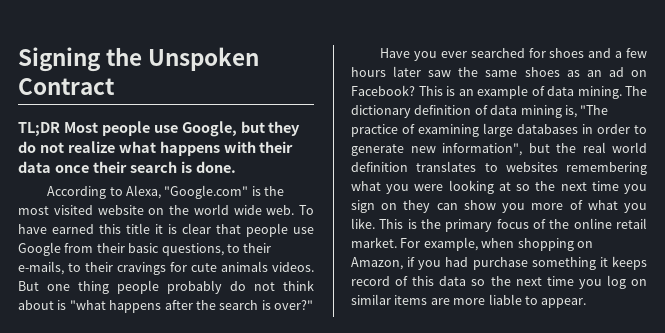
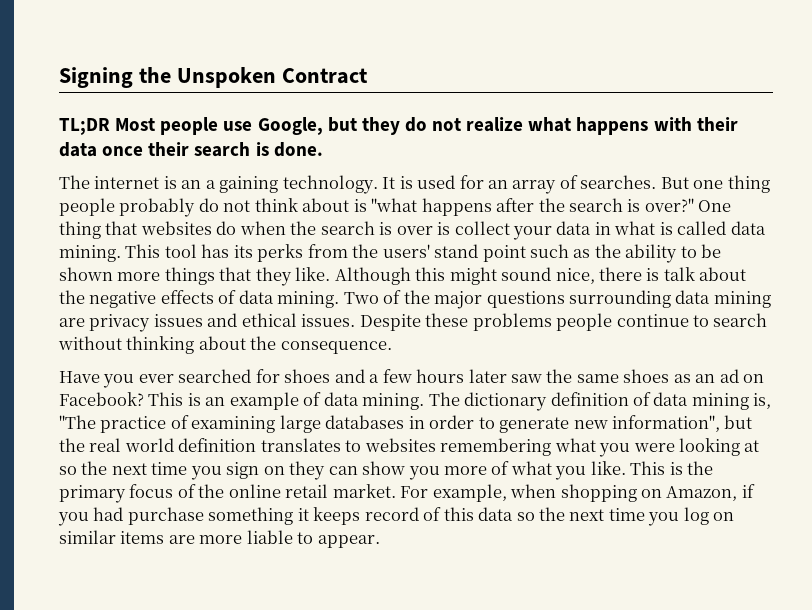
[47,185,285,199] [18,204,314,215] [18,223,314,237] [18,242,272,256] [18,261,314,275] According to Alexa, "Google.com" is the most visited website on the world wide web. To have earned this title it is clear that people use Google from their basic questions, to their e-mails, to their cravings for cute animals videos. -> [59,175,657,194] The internet is an a gaining technology. It is used for an array of searches.
(313, 305) none -> [698,200,732,212] [59,221,766,240] [59,244,722,263] [59,267,747,286] [59,290,771,309] [59,313,768,332] [58,336,392,354] One thing that websites do when the search is over is collect your data in what is called data mining. This tool has its perks from the users' stand point such as the ability to be shown more things that they like. Although this might sound nice, there is talk about the negative effects of data mining. Two of the major questions surrounding data mining are privacy issues and ethical issues. Despite these problems people continue to search without thinking about the consequence.

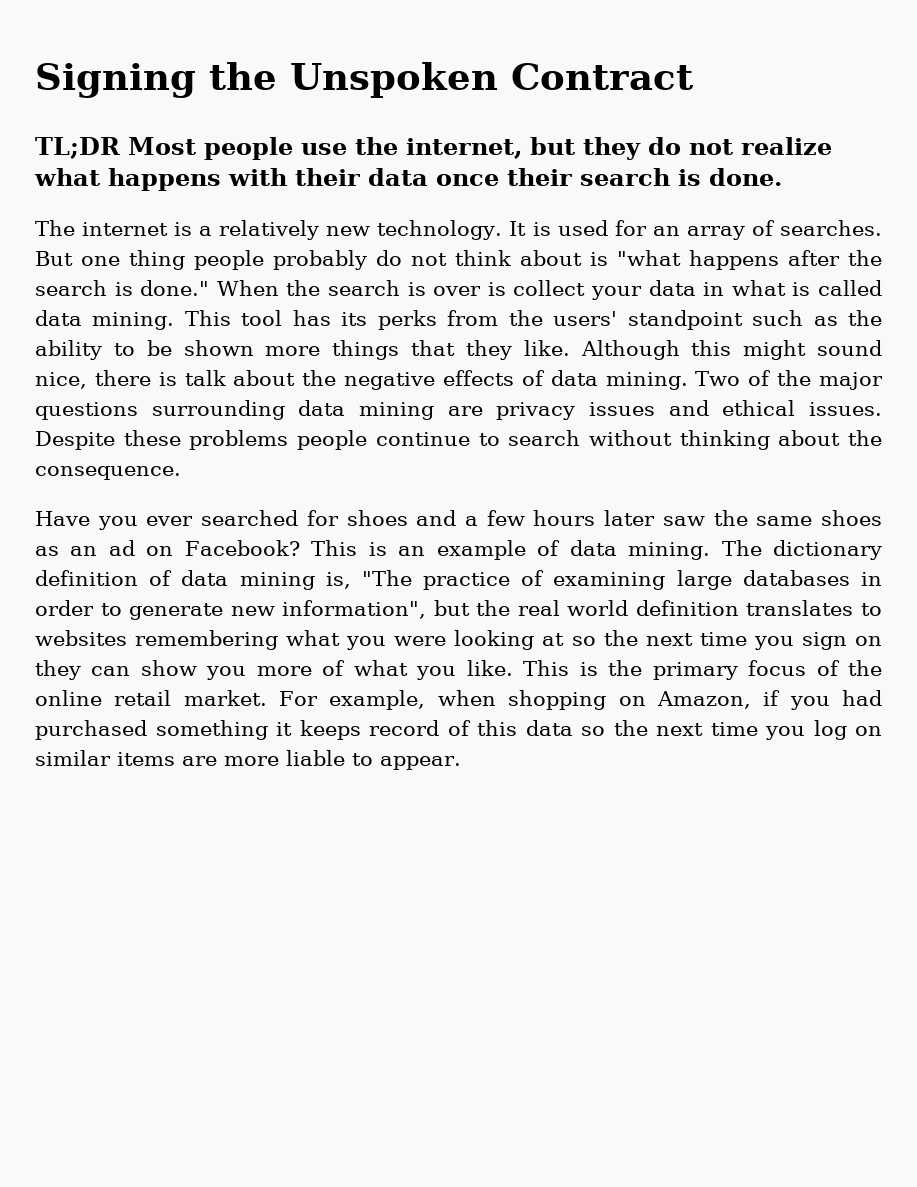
[257,117,323,135] Google, -> [355,137,522,159] the internet,
[181,176,279,193] an a gaining -> [199,220,371,240] a relatively new
[644,198,732,212] [59,221,286,239] over?" One thing that websites do when -> [140,280,279,296] done." When
[434,244,526,262] stand point -> [627,310,743,330] standpoint
[127,507,204,525] purchase -> [35,720,147,740] purchased

